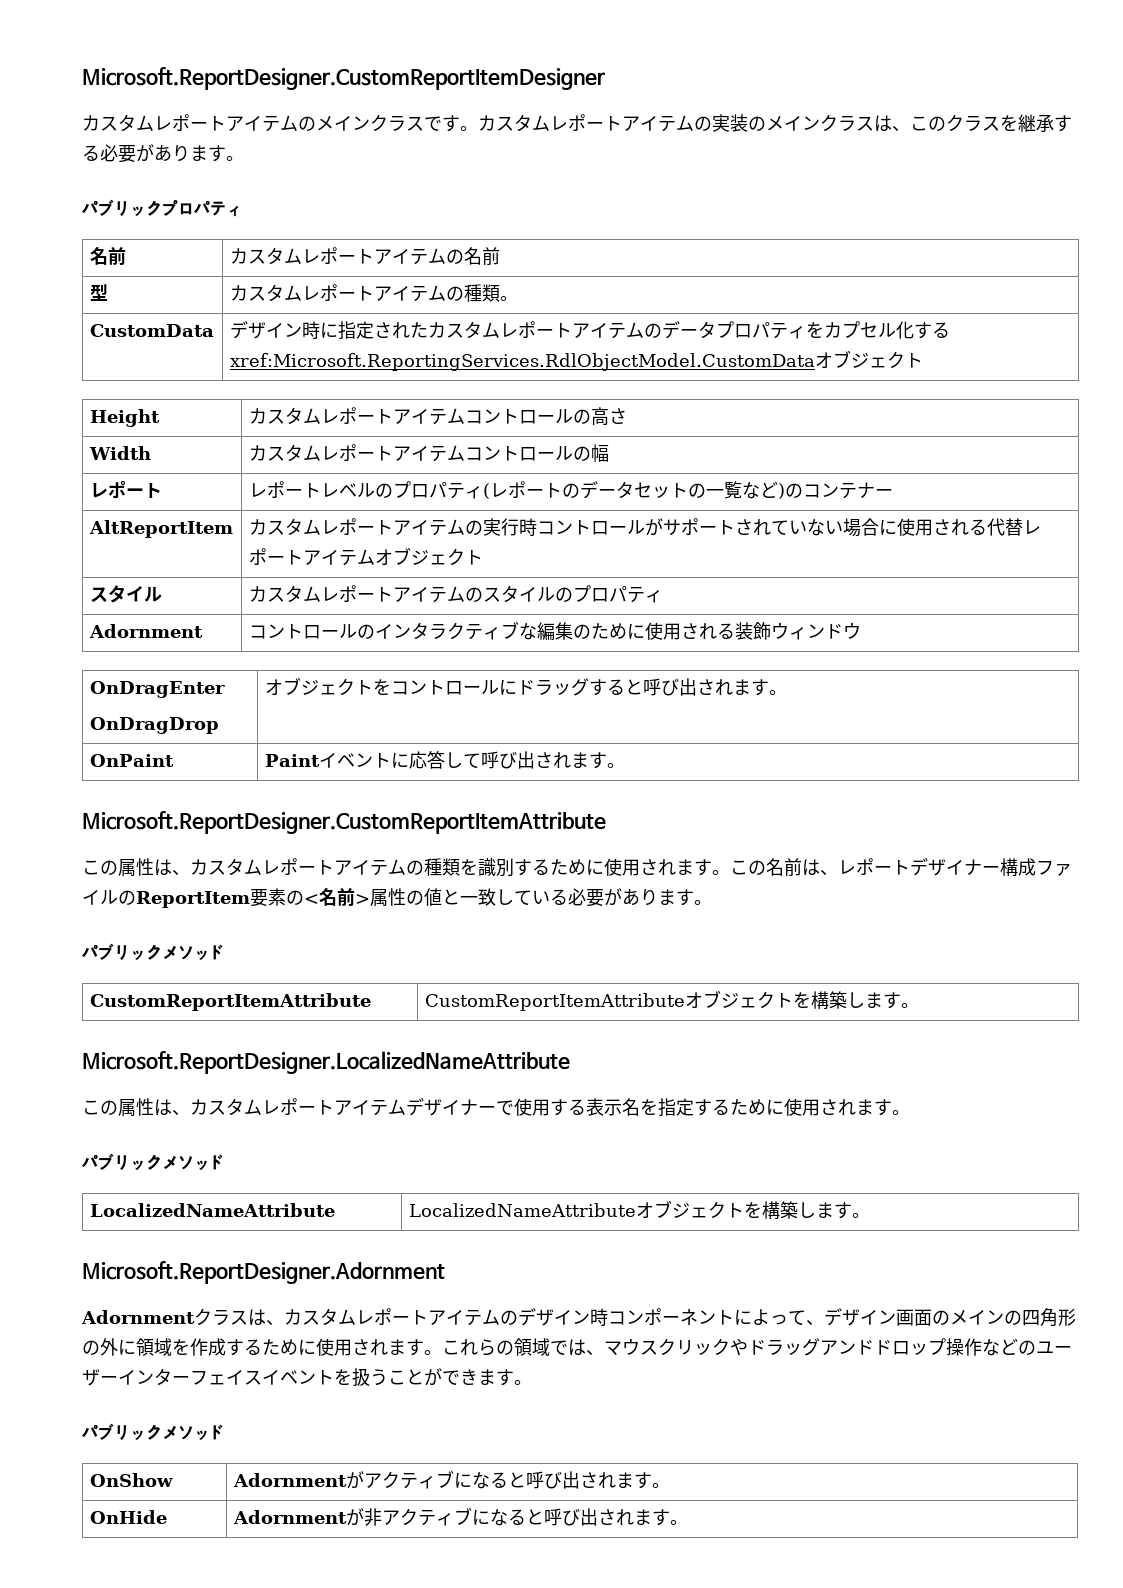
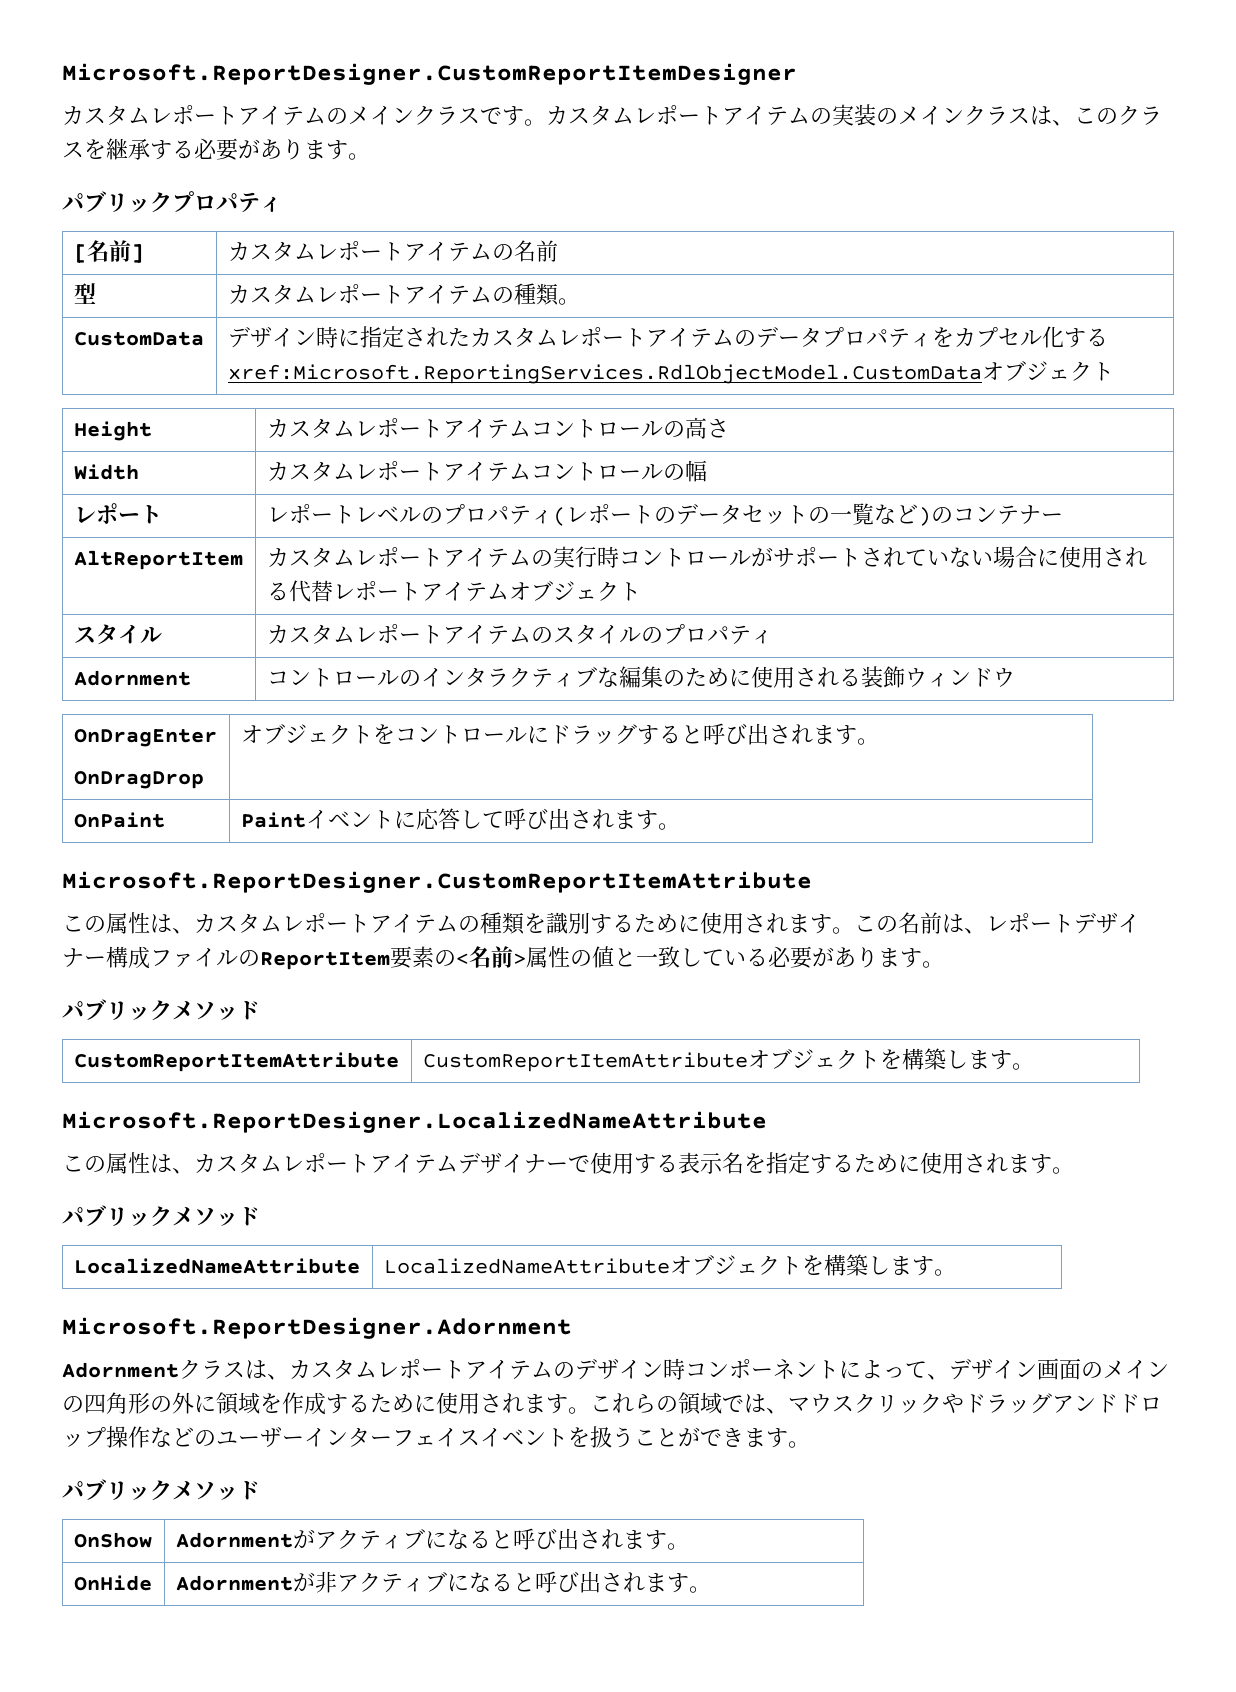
[89,247,126,266] 名前 -> [73,240,144,263] [名前]

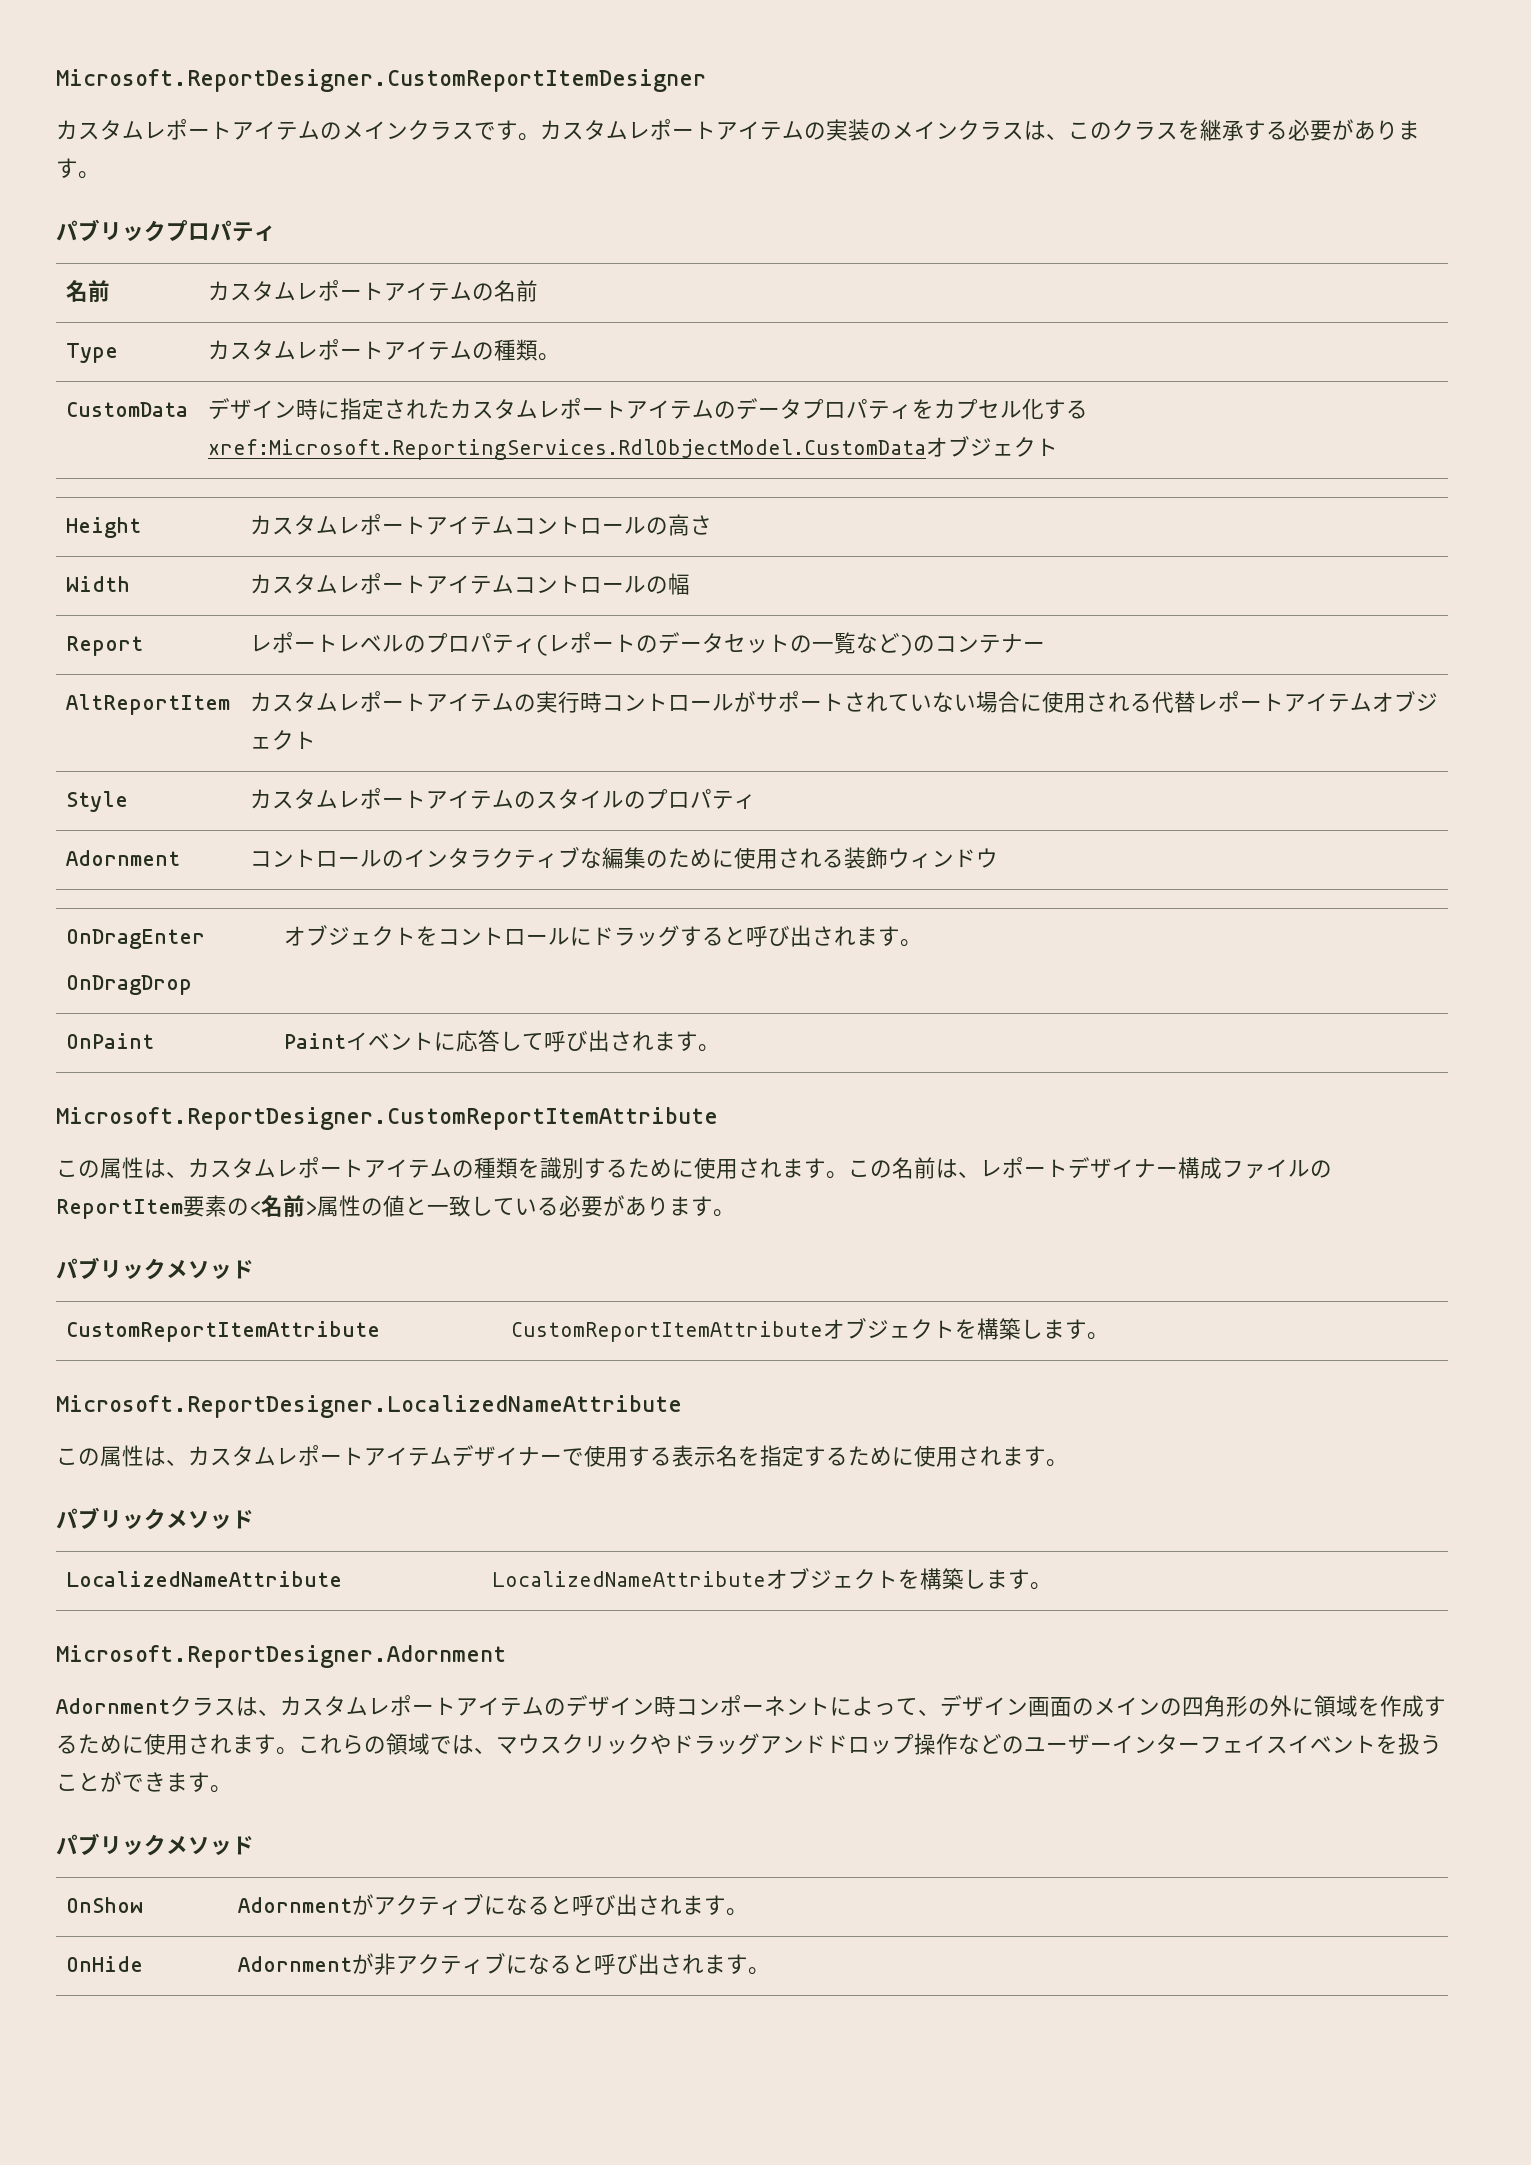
[73,240,144,263] [名前] -> [65,280,110,302] 名前
[73,283,96,304] 型 -> [65,343,118,363] Type
[73,503,162,524] レポート -> [65,636,143,656] Report
[73,624,162,645] スタイル -> [65,791,128,812] Style

